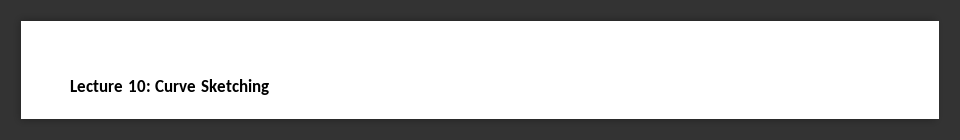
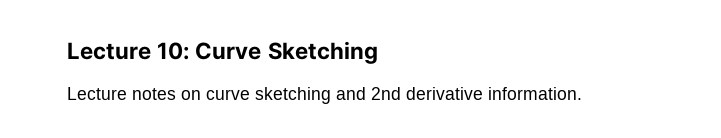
(269, 87) none -> [67,87,582,104] // Lecture notes on curve sketching and 2nd derivative information.

